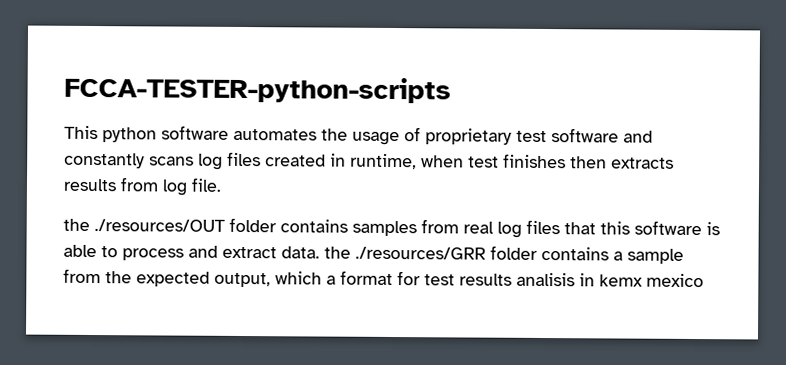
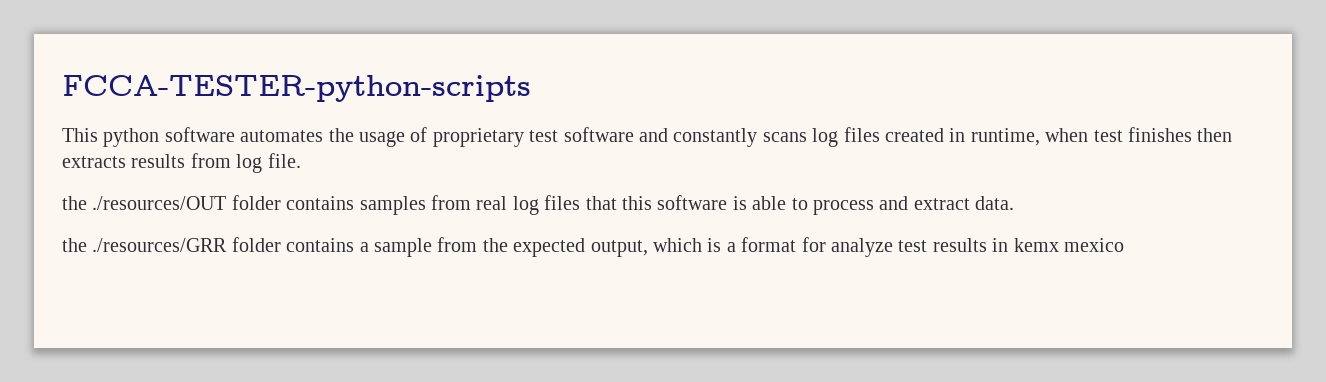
(320, 252) none -> (1015, 203) //
(322, 278) none -> [707,238,722,252] is
(421, 278) none -> [830,238,893,257] analyze
[516,272,575,287] analisis -> (987, 245) none

